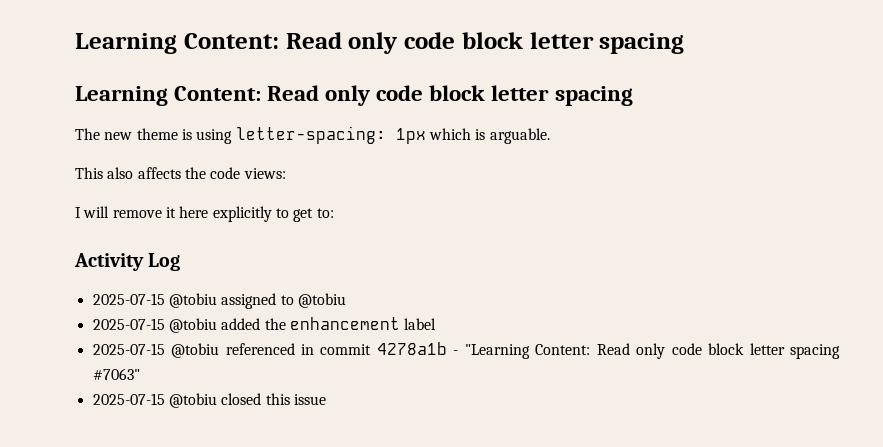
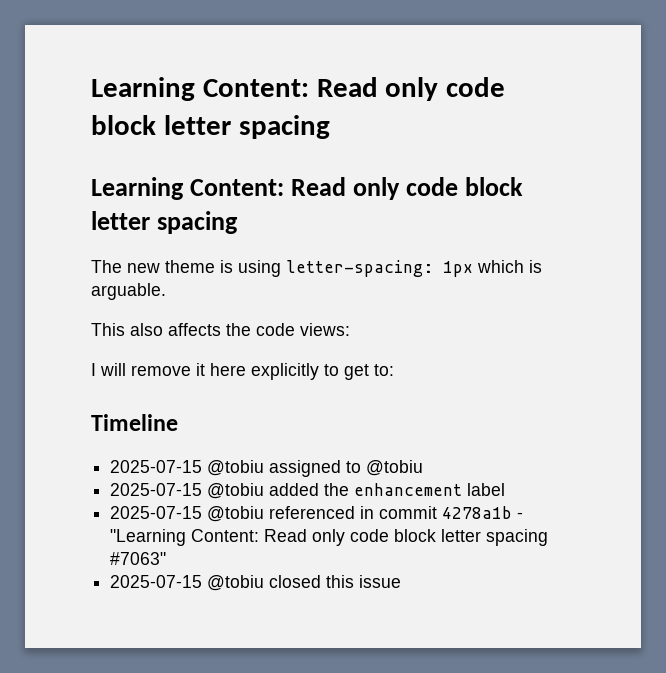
[74,253,181,271] Activity Log -> [91,414,178,431] Timeline

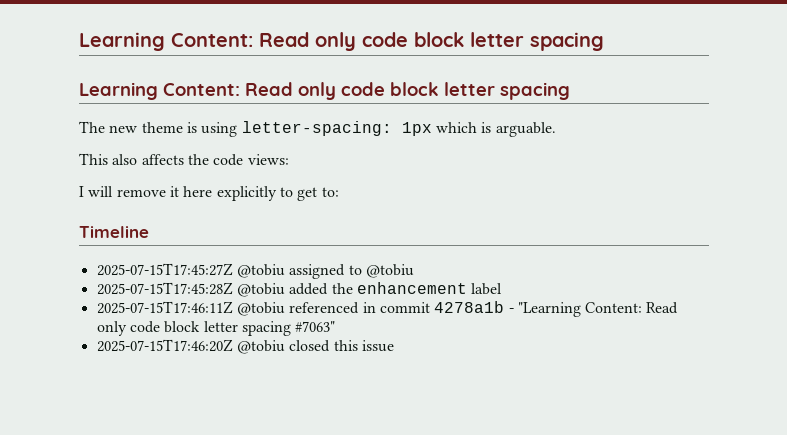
[110,460,203,473] 2025-07-15 -> [96,263,233,276] 2025-07-15T17:45:27Z
[110,483,203,496] 2025-07-15 -> [96,282,233,295] 2025-07-15T17:45:28Z
[110,506,203,519] 2025-07-15 -> [96,301,233,314] 2025-07-15T17:46:11Z
[110,575,203,588] 2025-07-15 -> [96,339,233,352] 2025-07-15T17:46:20Z

